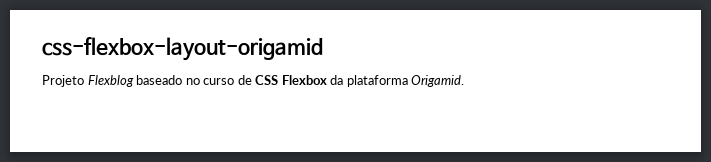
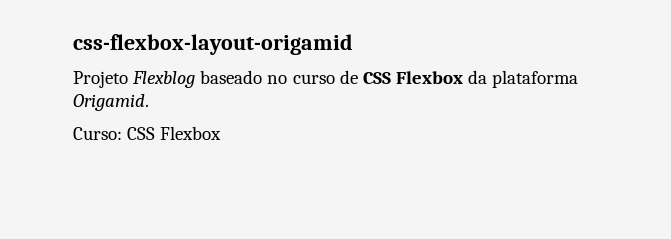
(465, 81) none -> [73,126,222,140] // Curso: CSS Flexbox

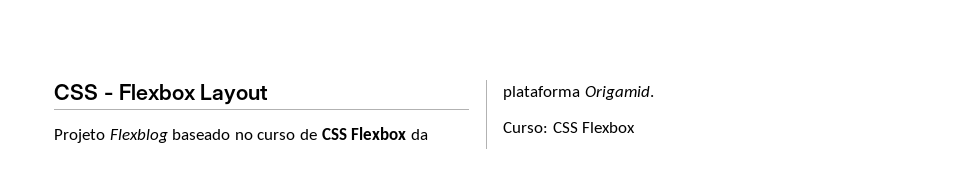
[73,34,353,55] css-flexbox-layout-origamid -> [54,84,269,105] CSS - Flexbox Layout

